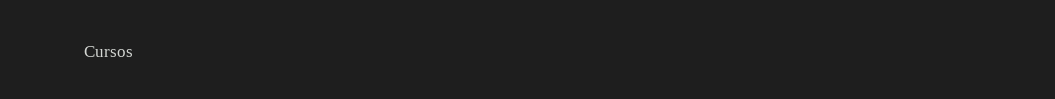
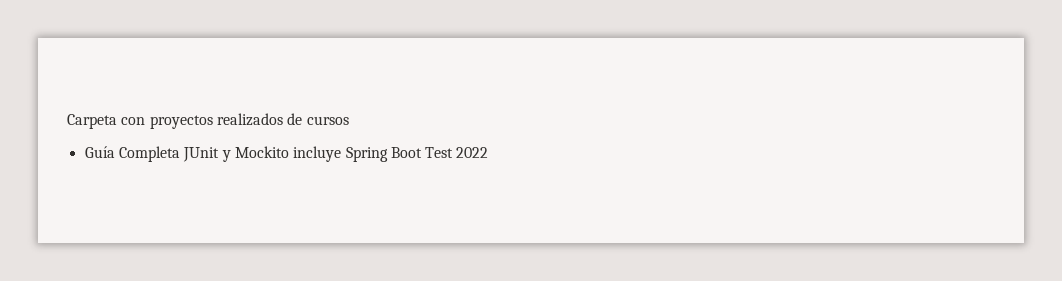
[84,46,133,57] Cursos -> [67,113,349,129] [84,146,489,162] Carpeta con proyectos realizados de cursos // Guía Completa JUnit y Mockito incluye Spring Boot Test 2022

